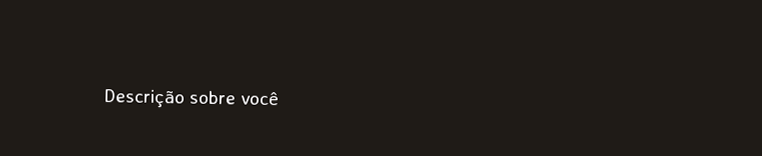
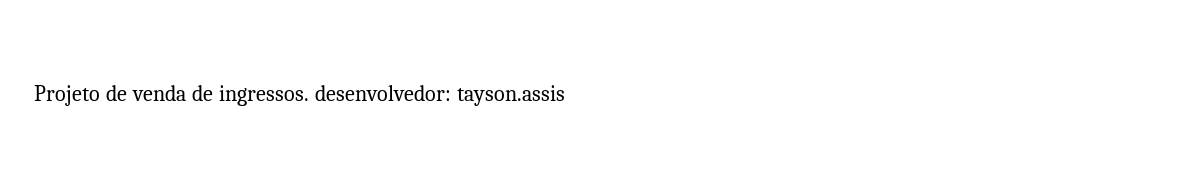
[103,89,280,109] Descrição sobre você -> [34,85,565,106] Projeto de venda de ingressos. desenvolvedor: tayson.assis

